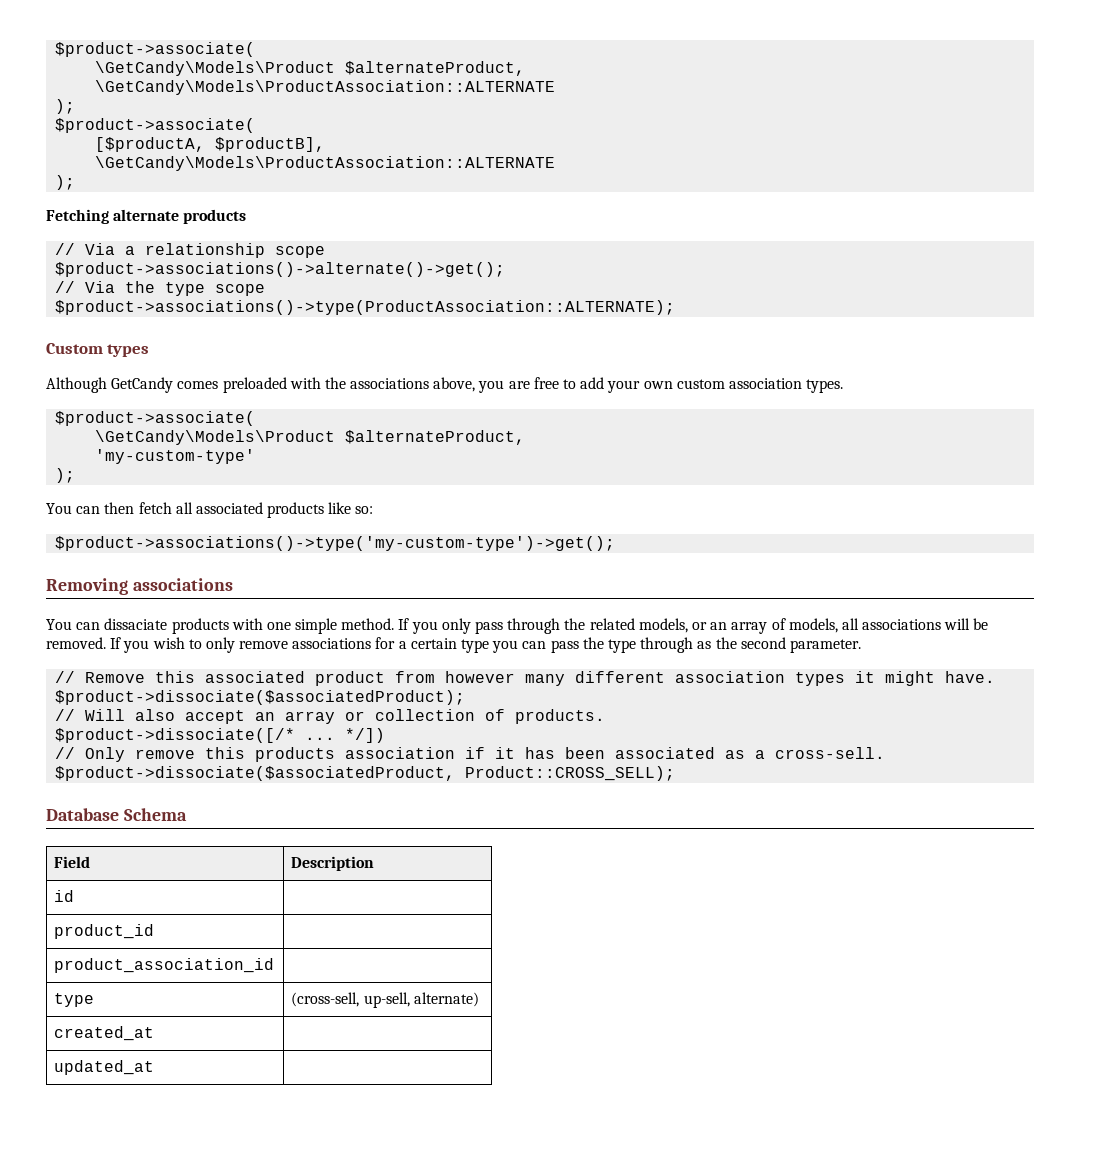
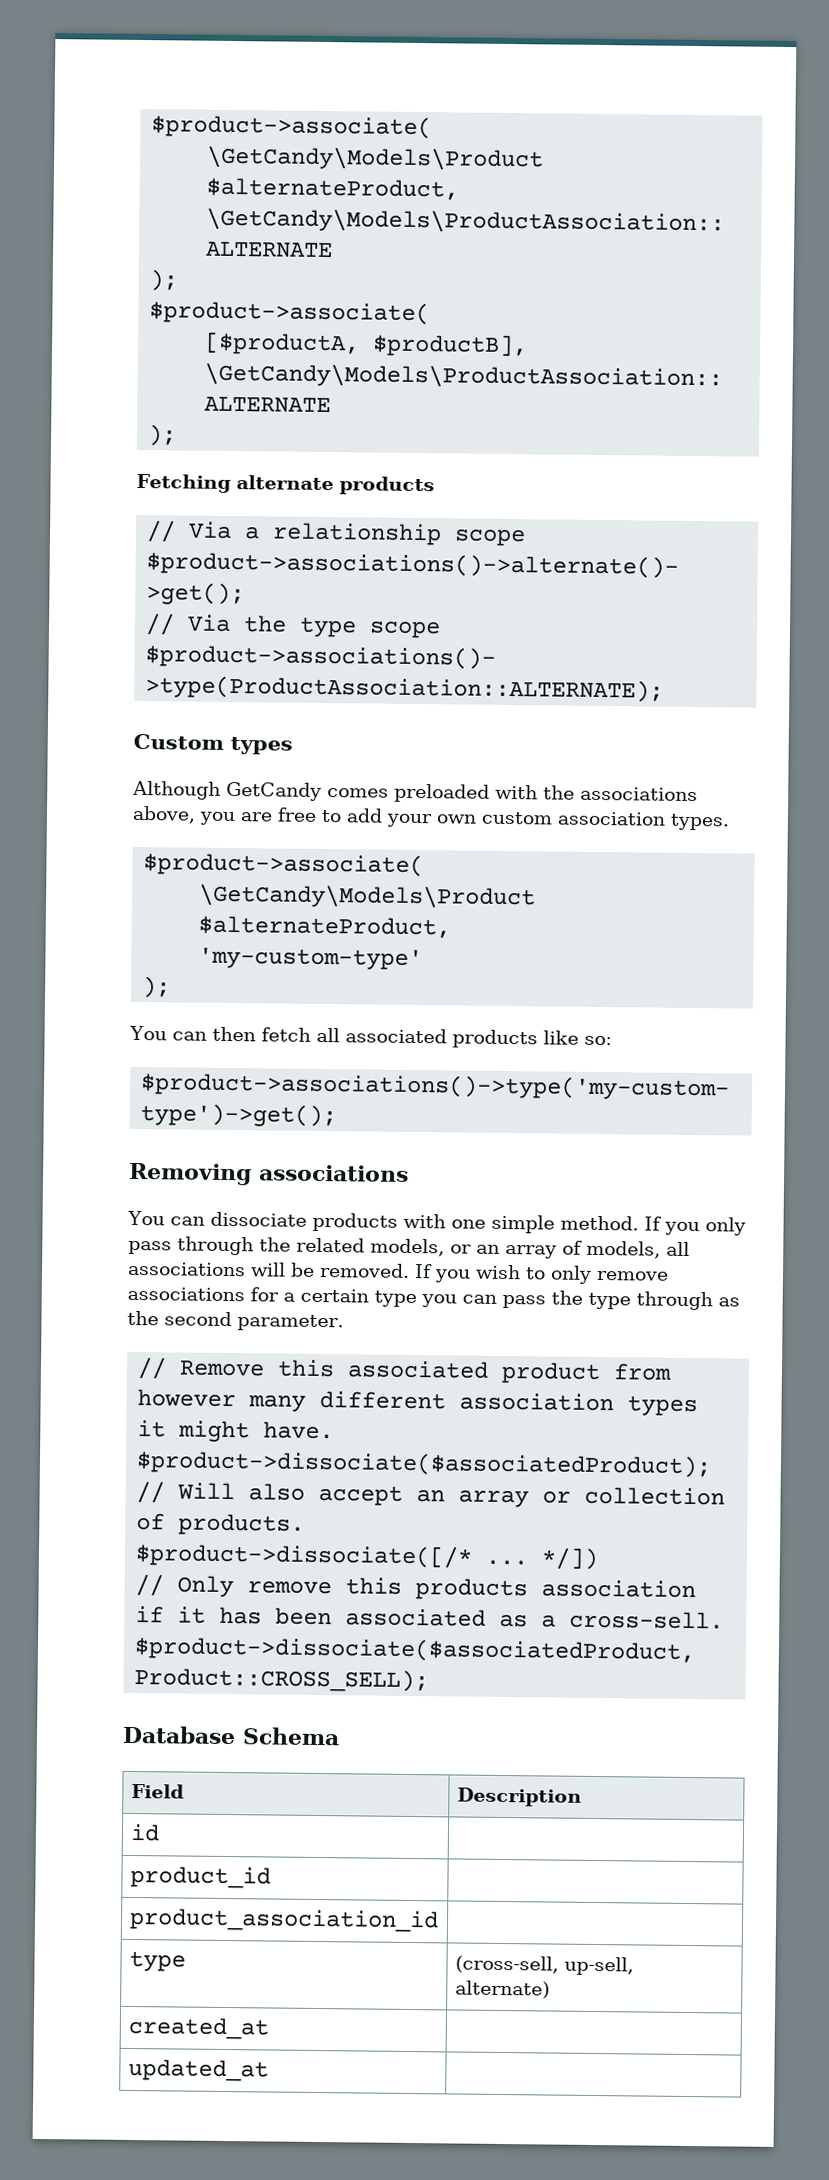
[104,618,168,630] dissaciate -> [209,1211,307,1227] dissociate

